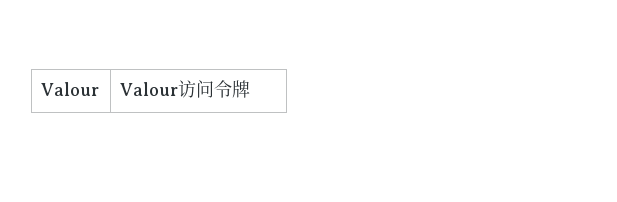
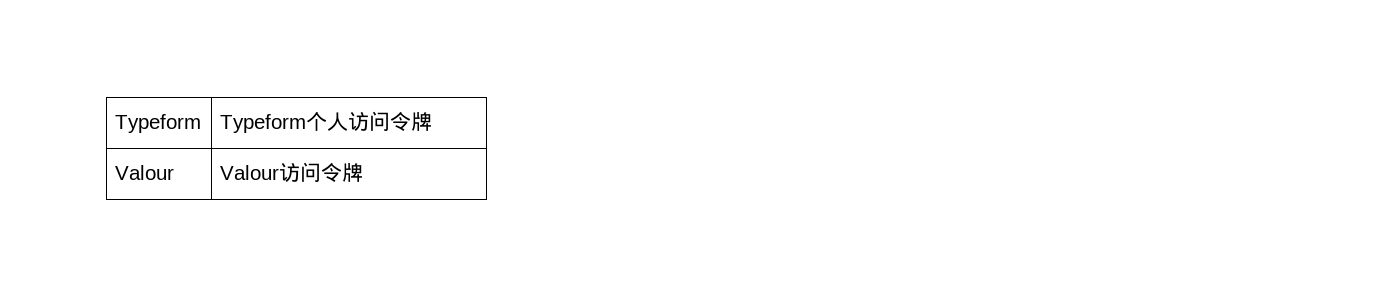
(41, 89) none -> [115,114,202,133] [220,111,433,133] Typeform | Typeform个人访问令牌 //

